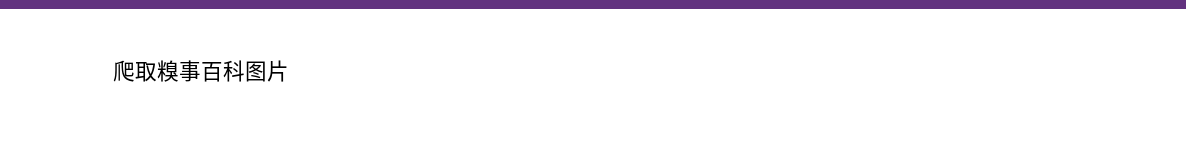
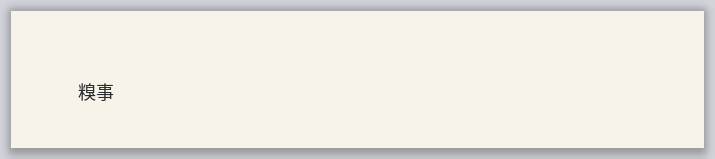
[113,60,289,82] 爬取糗事百科图片 -> [78,83,114,101] 糗事

